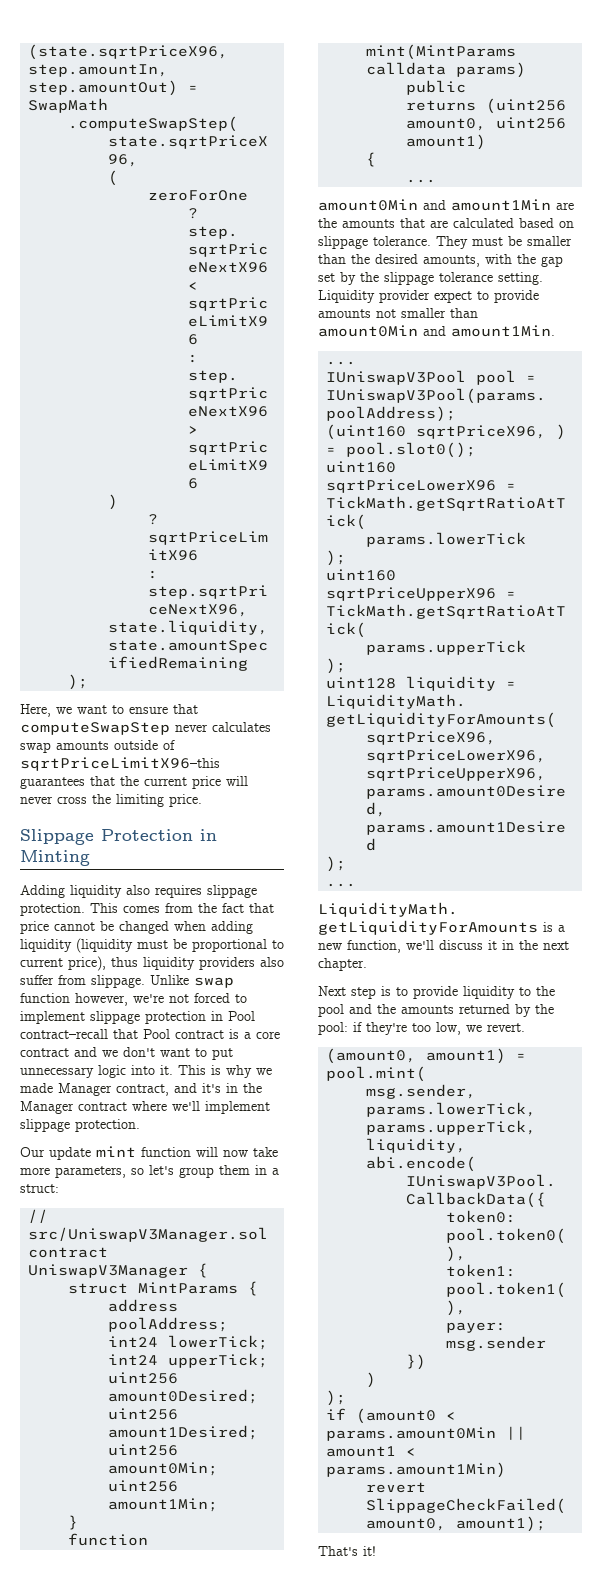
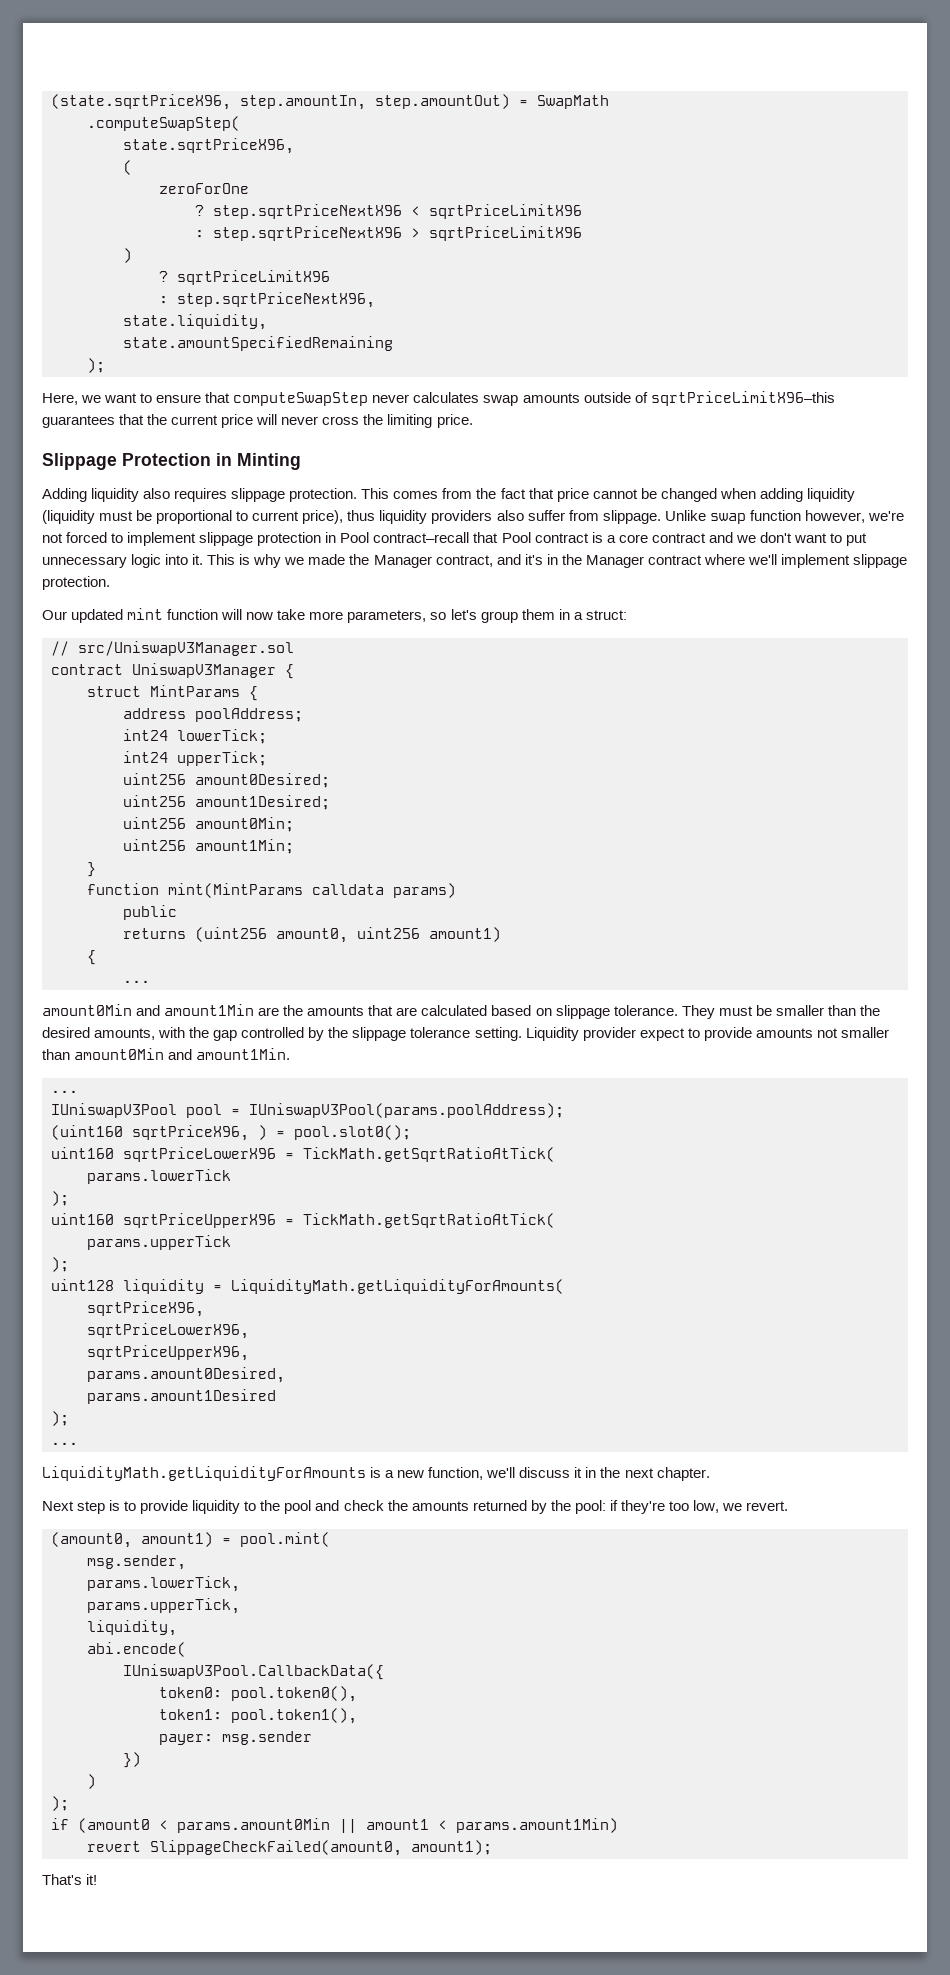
(53, 1088) none -> [349,554,370,565] the
[49,1147,91,1160] update -> [71,609,124,623] updated
[318,273,335,282] set -> [241,1027,305,1038] controlled
(372, 1009) none -> [343,1500,384,1511] check

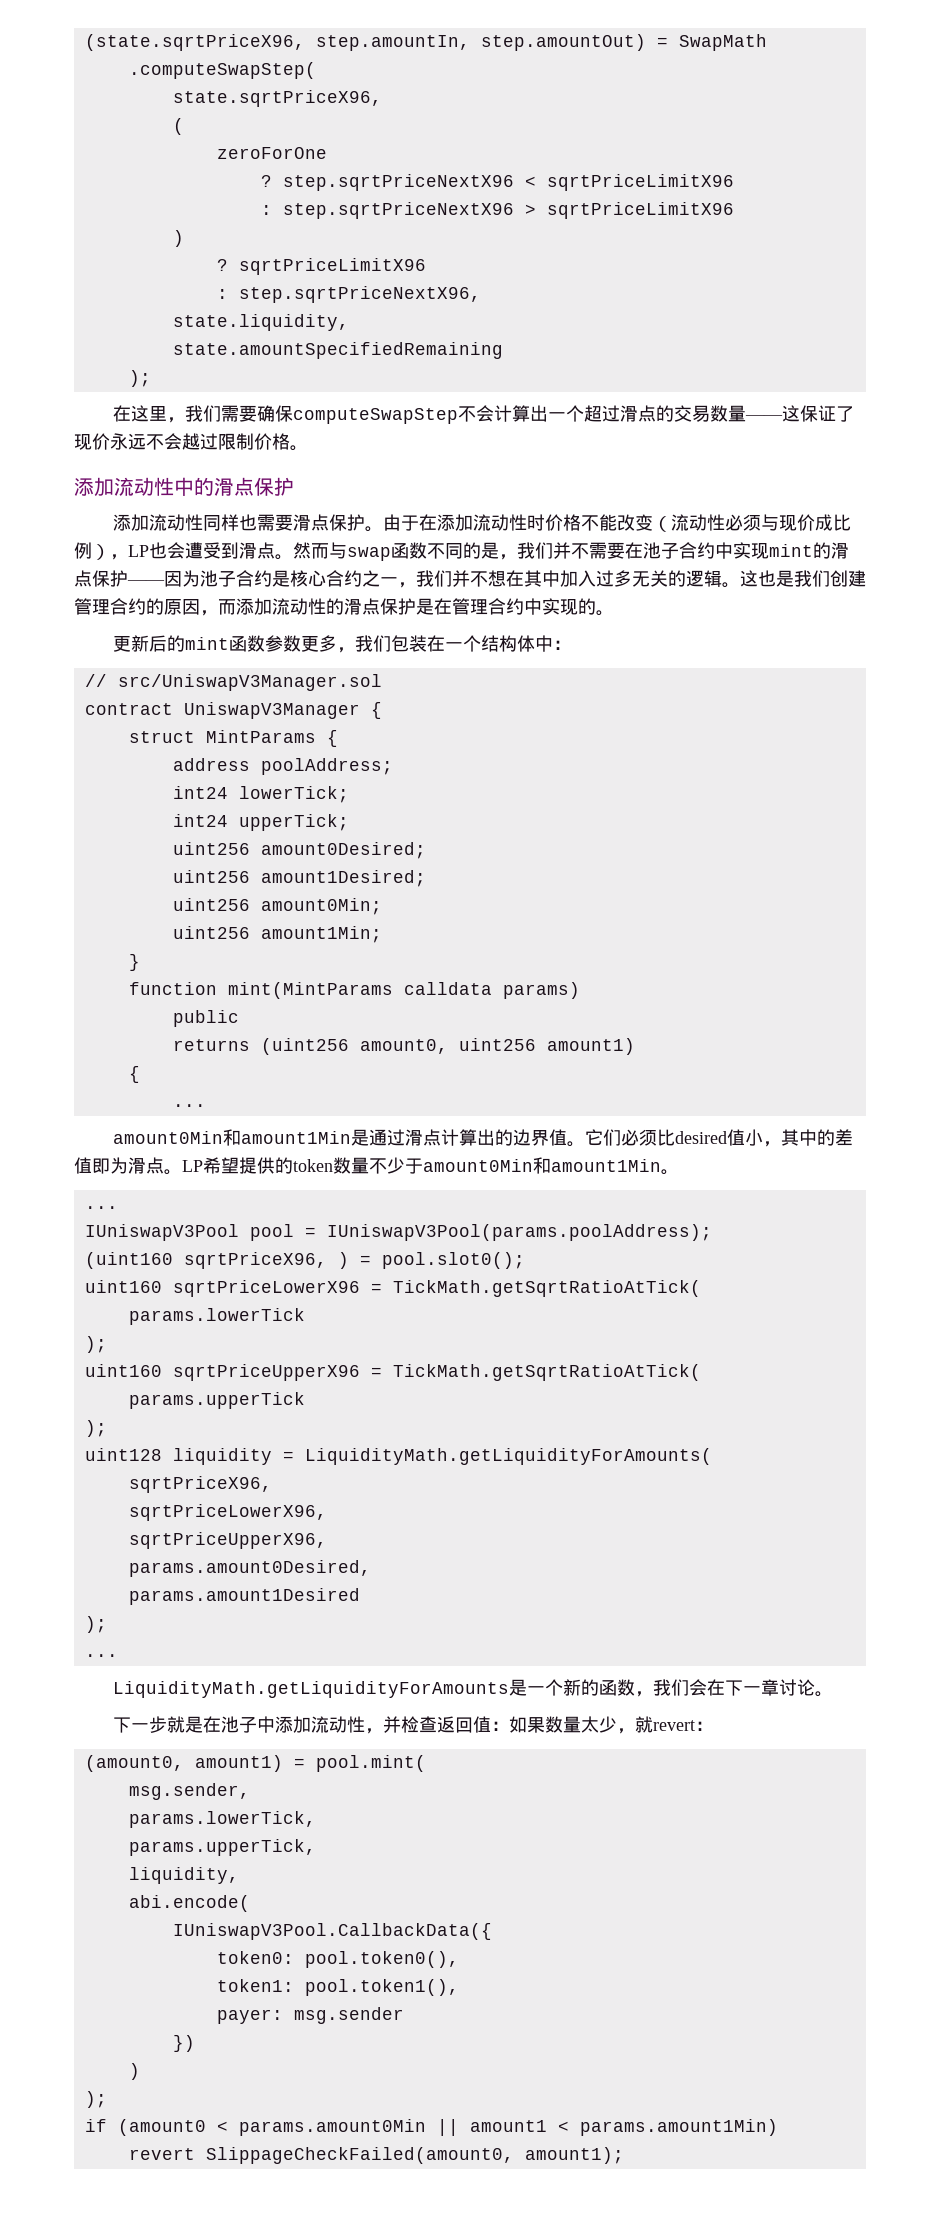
[42,391,835,406] [42,414,473,428] [42,453,301,470] [42,488,855,502] [42,510,904,524] [42,532,868,546] [42,554,908,568] [42,576,110,590] [42,608,627,623] Here, we want to ensure that computeSwapStep never calculates swap amounts outside of sqrtPriceLimitX96–this guarantees that the current price will never cross the limiting price. // Slippage Protection in Minting // Adding liquidity also requires slippage protection. This comes from the fact that price cannot be changed when adding liquidity (liquidity must be proportional to current price), thus liquidity providers also suffer from slippage. Unlike swap function however, we're not forced to implement slippage protection in Pool contract–recall that Pool contract is a core contract and we don't want to put unnecessary logic into it. This is why we made the Manager contract, and it's in the Manager contract where we'll implement slippage protection. // Our updated mint function will now take more parameters, so let's group them in a struct: -> [113,405,855,424] [74,433,308,451] [74,477,294,497] [113,514,852,532] [74,542,849,561] [74,570,866,588] [74,598,614,616] [113,635,572,653] 在这里，我们需要确保computeSwapStep不会计算出一个超过滑点的交易数量——这保证了现价永远不会越过限制价格。 // 添加流动性中的滑点保护 // 添加流动性同样也需要滑点保护。由于在添加流动性时价格不能改变（流动性必须与现价成比例），LP也会遭受到滑点。然而与swap函数不同的是，我们并不需要在池子合约中实现mint的滑点保护——因为池子合约是核心合约之一，我们并不想在其中加入过多无关的逻辑。这也是我们创建管理合约的原因，而添加流动性的滑点保护是在管理合约中实现的。 // 更新后的mint函数参数更多，我们包装在一个结构体中：
[136,1004,880,1019] [42,1027,889,1041] [42,1048,291,1060] and amount1Min are the amounts that are calculated based on slippage tolerance. They must be smaller than the desired amounts, with the gap controlled by the slippage tolerance setting. Liquidity provider expect to provide amounts not smaller than amount0Min and amount1Min. -> [223,1129,854,1147] [74,1157,679,1175] 和amount1Min是通过滑点计算出的边界值。它们必须比desired值小，其中的差值即为滑点。LP希望提供的token数量不少于amount0Min和amount1Min。
[370,1467,710,1481] [42,1500,789,1514] is a new function, we'll discuss it in the next chapter. // Next step is to provide liquidity to the pool and check the amounts returned by the pool: if they're too low, we revert. -> [509,1679,834,1697] [113,1716,714,1734] 是一个新的函数，我们会在下一章讨论。 // 下一步就是在池子中添加流动性，并检查返回值：如果数量太少，就revert：
[42,1874,98,1885] // That's it! -> (624, 2155) none

